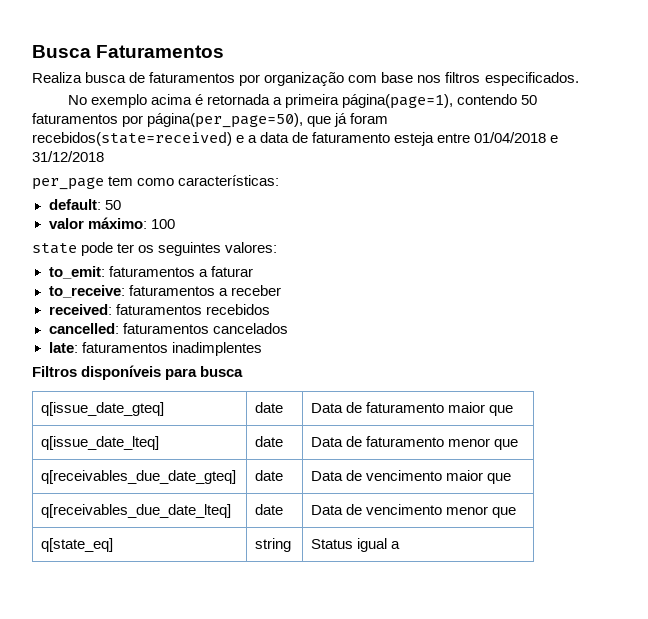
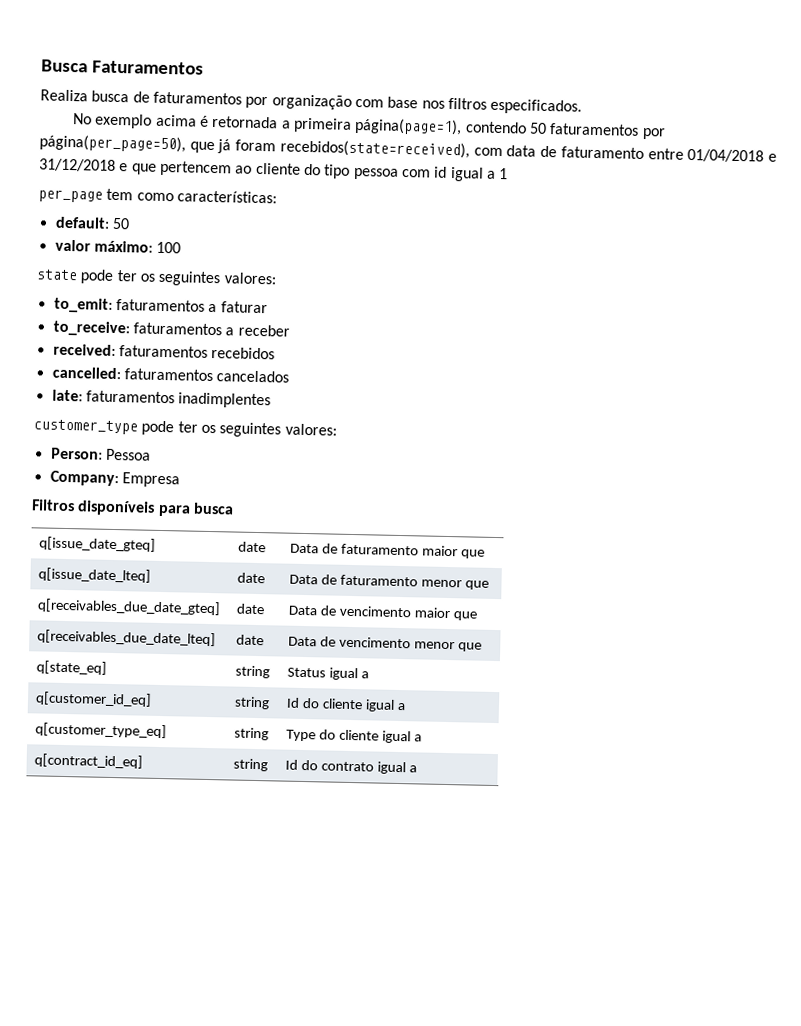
[32,131,258,146] recebidos(state=received) e a -> [279,139,503,159] recebidos(state=received), com
[394,132,435,146] esteja -> (644, 153) none
(104, 156) none -> [119,160,509,182] e que pertencem ao cliente do tipo pessoa com id igual a 1
(262, 349) none -> [33,419,337,438] [50,447,151,461] [49,470,180,488] // customer_type pode ter os seguintes valores: // Person: Pessoa // Company: Empresa
(401, 545) none -> [35,691,153,707] [234,696,271,710] [286,697,406,712] [35,722,168,739] [234,727,270,741] [286,729,422,744] [34,753,144,769] [233,758,269,772] [285,759,417,775] // q[customer_id_eq] | string | Id do cliente igual a // q[customer_type_eq] | string | Type do cliente igual a // q[contract_id_eq] | string | Id do contrato igual a

